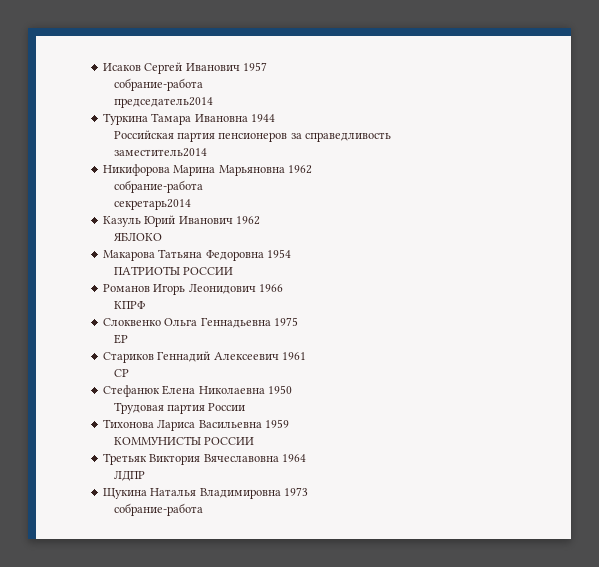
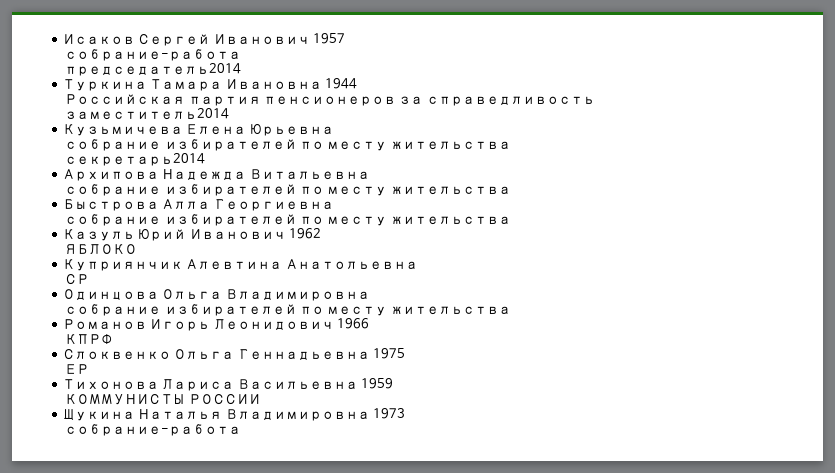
[102,164,312,176] [113,180,203,193] [113,199,191,210] Никифорова Марина Марьяновна 1962 // собрание-работа // секретарь2014 -> [62,123,334,136] [65,139,511,151] [65,153,206,166] [62,169,370,181] [65,184,511,196] [62,199,334,211] [65,214,511,226] Кузьмичева Елена Юрьевна // собрание избирателей по месту жительства // секретарь2014 // Архипова Надежда Витальевна // собрание избирателей по месту жительства // Быстрова Алла Георгиевна // собрание избирателей по месту жительства
[102,249,291,261] [113,266,234,275] Макарова Татьяна Федоровна 1954 // ПАТРИОТЫ РОССИИ -> [62,259,418,271] [65,274,90,285] [62,289,370,301] [65,304,511,316] Куприянчик Алевтина Анатольевна // СР // Одинцова Ольга Владимировна // собрание избирателей по месту жительства
[102,351,306,363] [113,369,129,377] [102,385,292,397] [113,402,246,414] // Стариков Геннадий Алексеевич 1961 // СР // Стефанюк Елена Николаевна 1950 // Трудовая партия России -> (90, 369) none
[102,453,306,465] [113,470,145,481] // Третьяк Виктория Вячеславовна 1964 // ЛДПР -> (261, 399) none

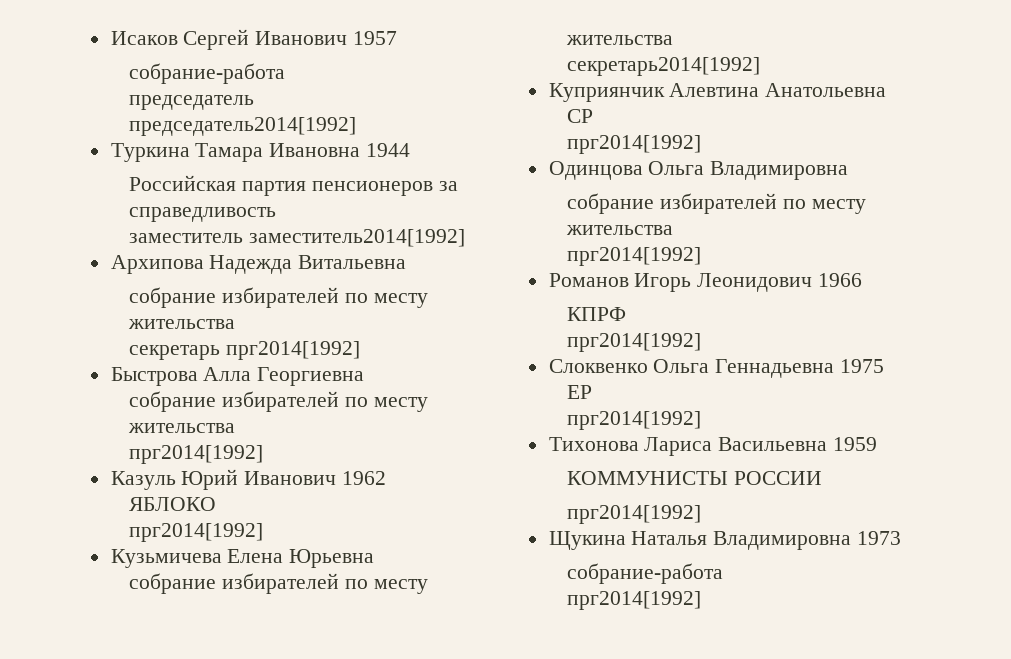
[65,63,242,76] председатель2014 -> [129,95,255,110] [129,117,357,136] председатель председатель2014[1992]
[65,108,230,120] заместитель2014 -> [129,229,466,247] [110,255,407,274] [129,287,428,308] [128,319,236,329] [129,341,361,360] [110,367,365,386] [129,391,428,412] [128,423,236,433] [129,445,264,464] [110,469,387,490] [129,497,217,511] [129,523,264,542] заместитель заместитель2014[1992] // Архипова Надежда Витальевна // собрание избирателей по месту жительства // секретарь прг2014[1992] // Быстрова Алла Георгиевна // собрание избирателей по месту жительства // прг2014[1992] // Казуль Юрий Иванович 1962 // ЯБЛОКО // прг2014[1992]
[65,153,206,166] [62,169,370,181] [65,184,511,196] [62,199,334,211] [65,214,511,226] [62,228,321,241] [65,244,138,255] секретарь2014 // Архипова Надежда Витальевна // собрание избирателей по месту жительства // Быстрова Алла Георгиевна // собрание избирателей по месту жительства // Казуль Юрий Иванович 1962 // ЯБЛОКО -> [567,57,761,76] секретарь2014[1992]
(90, 279) none -> [567,135,702,154] // прг2014[1992]
(511, 310) none -> [567,247,702,266] // прг2014[1992]
(114, 339) none -> [567,333,702,352] // прг2014[1992]
(90, 369) none -> [567,411,702,430] // прг2014[1992]
(261, 399) none -> [567,505,702,524] // прг2014[1992]
(242, 430) none -> [567,591,702,610] // прг2014[1992]

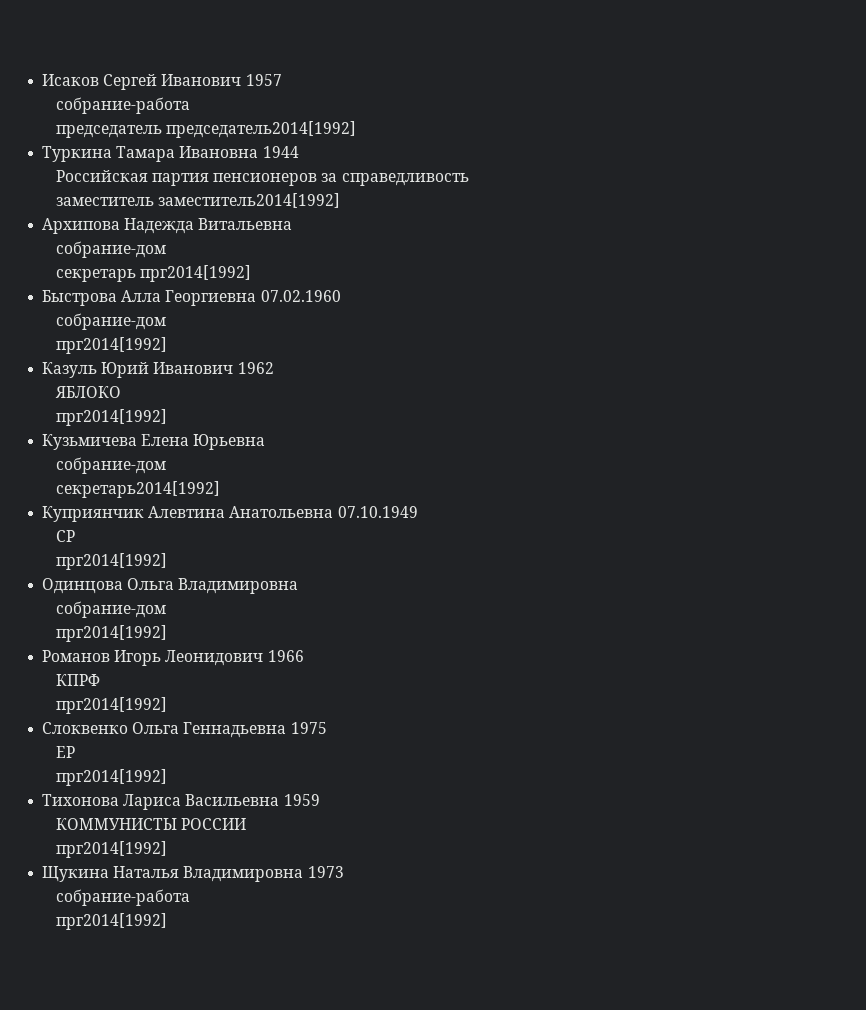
[129,287,428,308] [128,319,236,329] собрание избирателей по месту жительства -> [55,241,166,258] собрание-дом
[129,391,428,412] [128,423,236,433] // собрание избирателей по месту жительства -> [260,290,341,302] [55,313,166,330] 07.02.1960 // собрание-дом
[129,573,428,594] [566,35,674,45] собрание избирателей по месту жительства -> [55,457,166,474] собрание-дом
(887, 90) none -> [337,506,418,518] 07.10.1949
[567,193,866,214] [566,225,674,235] собрание избирателей по месту жительства -> [55,601,166,618] собрание-дом

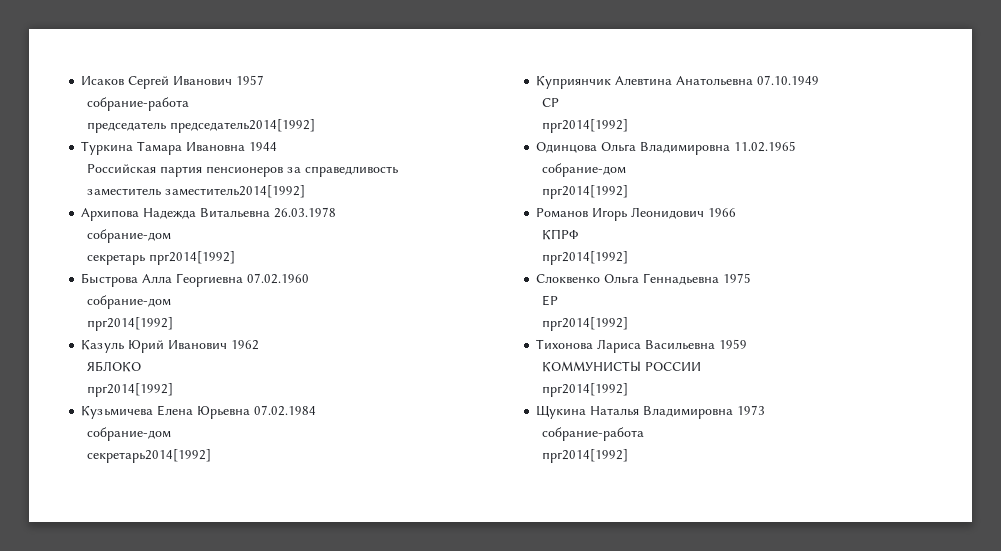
(293, 224) none -> [274,207,337,218] 26.03.1978
(266, 442) none -> [254,405,317,416] 07.02.1984
(299, 586) none -> [734,141,797,152] 11.02.1965

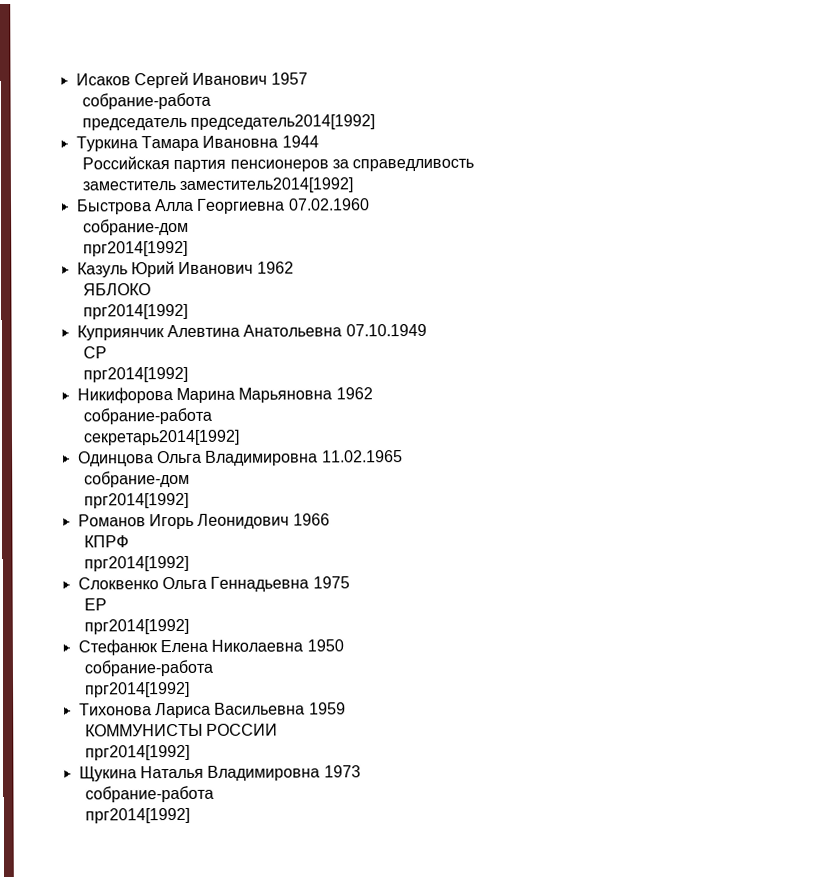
[81,207,337,221] [86,229,171,243] [86,251,235,265] // Архипова Надежда Витальевна 26.03.1978 // собрание-дом // секретарь прг2014[1992] -> (354, 185) none
[81,405,317,419] [86,427,171,441] [86,449,211,463] // Кузьмичева Елена Юрьевна 07.02.1984 // собрание-дом // секретарь2014[1992] -> (188, 311) none
(628, 126) none -> [76,387,373,404] [82,407,212,425] [82,429,240,446] // Никифорова Марина Марьяновна 1962 // собрание-работа // секретарь2014[1992]
(628, 324) none -> [77,639,344,656] [83,659,213,677] [84,681,190,698] // Стефанюк Елена Николаевна 1950 // собрание-работа // прг2014[1992]

